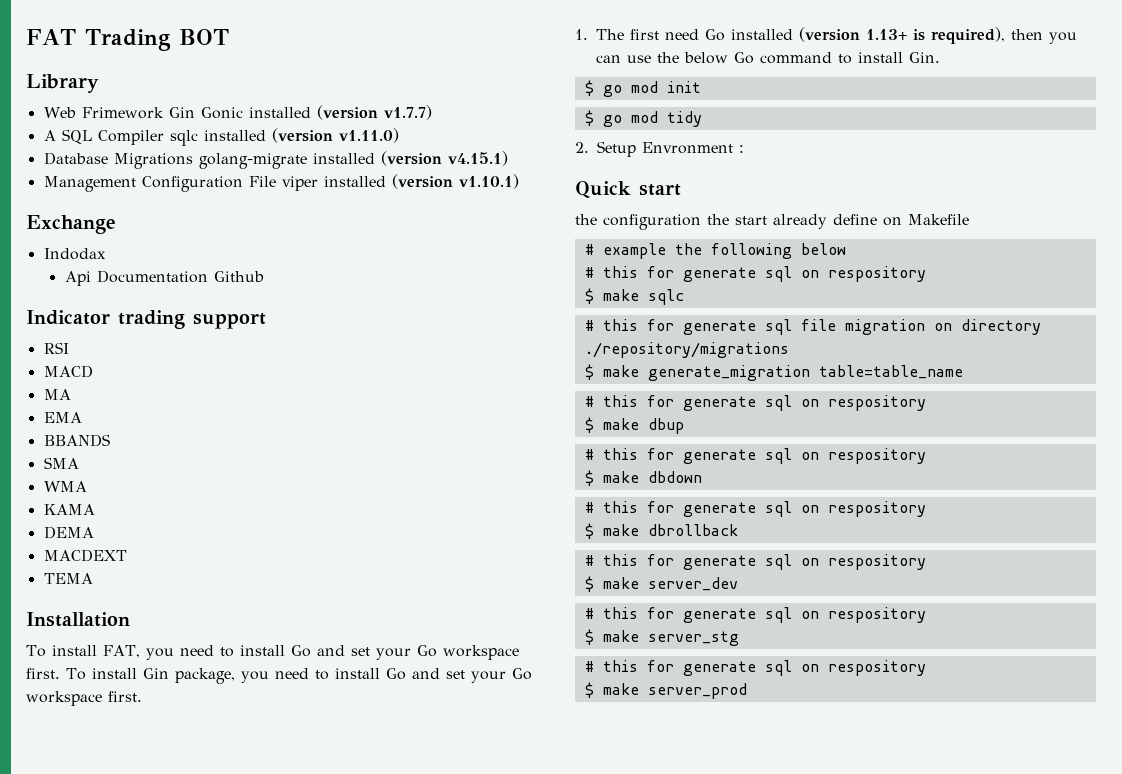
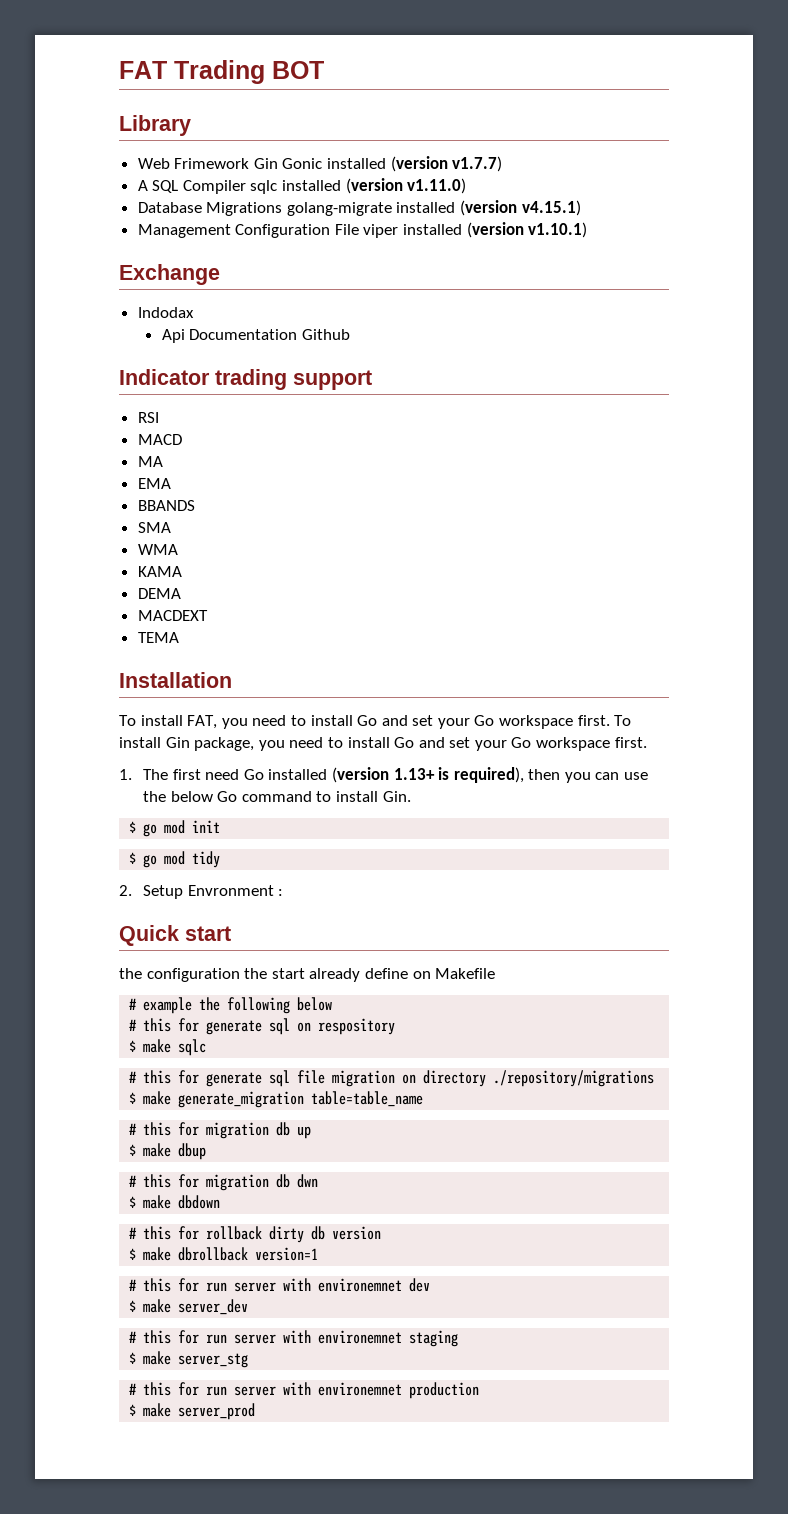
[682,395,926,411] generate sql on respository -> [206,1122,312,1139] migration db up
[682,448,926,464] generate sql on respository -> [206,1174,319,1191] migration db dwn
[682,501,926,517] generate sql on respository -> [206,1226,382,1243] rollback dirty db version
[584,554,926,570] // # this for generate sql on respository -> [255,1247,319,1261] [129,1278,431,1292] version=1 // # this for run server with environemnet dev
[682,607,926,623] generate sql on respository -> [206,1330,459,1347] run server with environemnet staging
[682,660,926,676] generate sql on respository -> [206,1382,480,1399] run server with environemnet production

